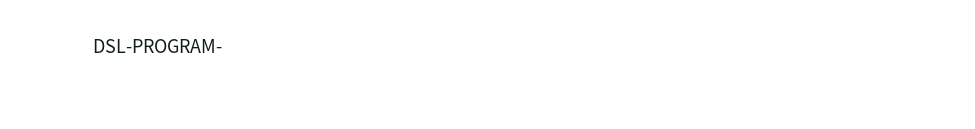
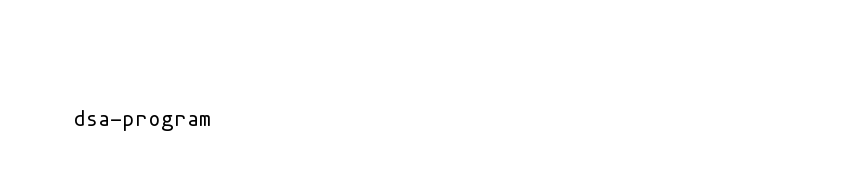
[93,39,222,53] DSL-PROGRAM- -> [73,110,211,131] dsa-program

